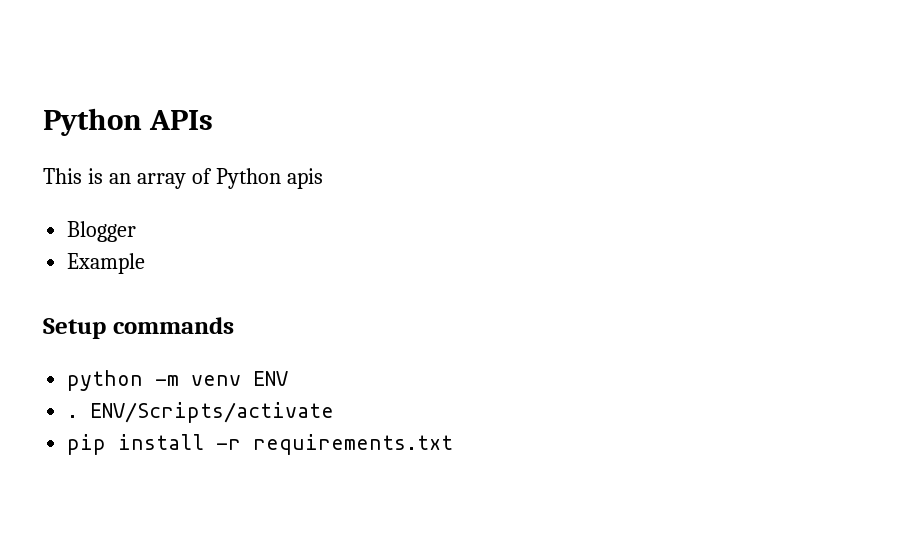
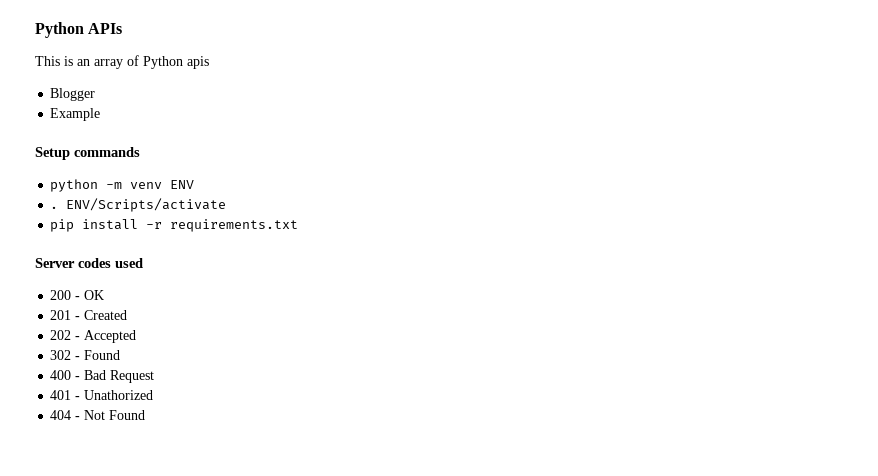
(454, 444) none -> [35,258,143,268] [50,290,105,300] [50,310,128,320] [50,330,137,343] [50,350,121,360] [50,370,155,383] [50,390,154,400] [50,410,146,420] // Server codes used // 200 - OK // 201 - Created // 202 - Accepted // 302 - Found // 400 - Bad Request // 401 - Unathorized // 404 - Not Found

